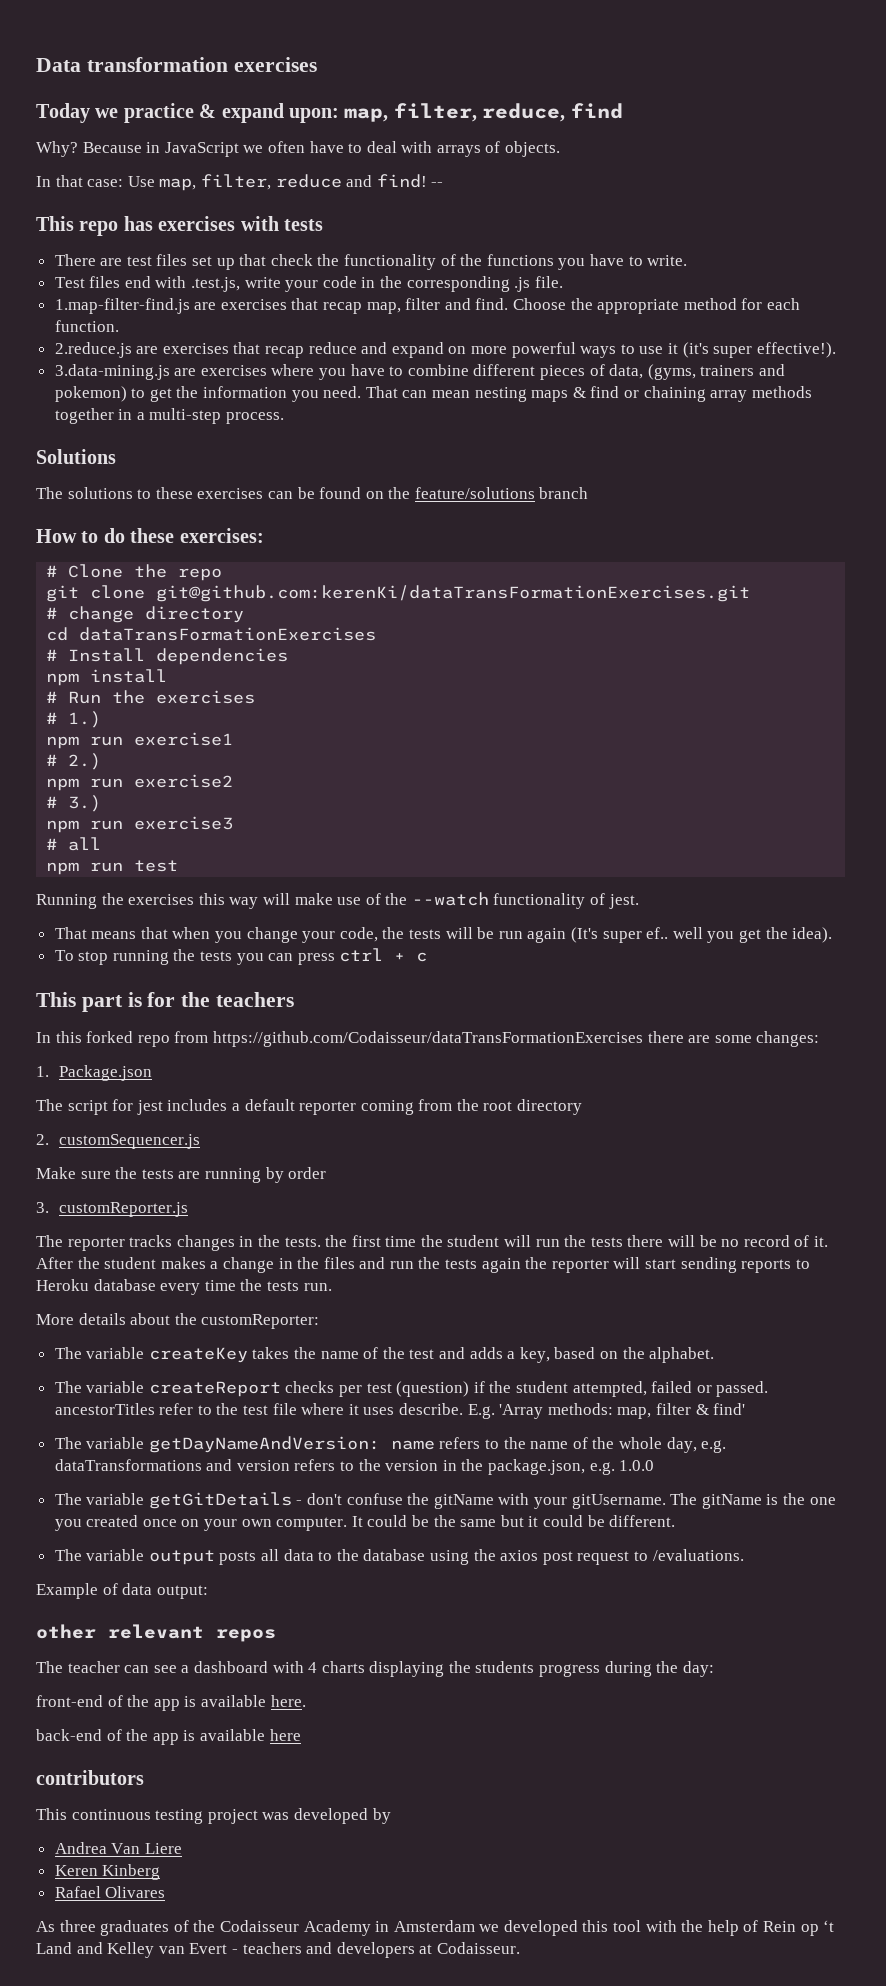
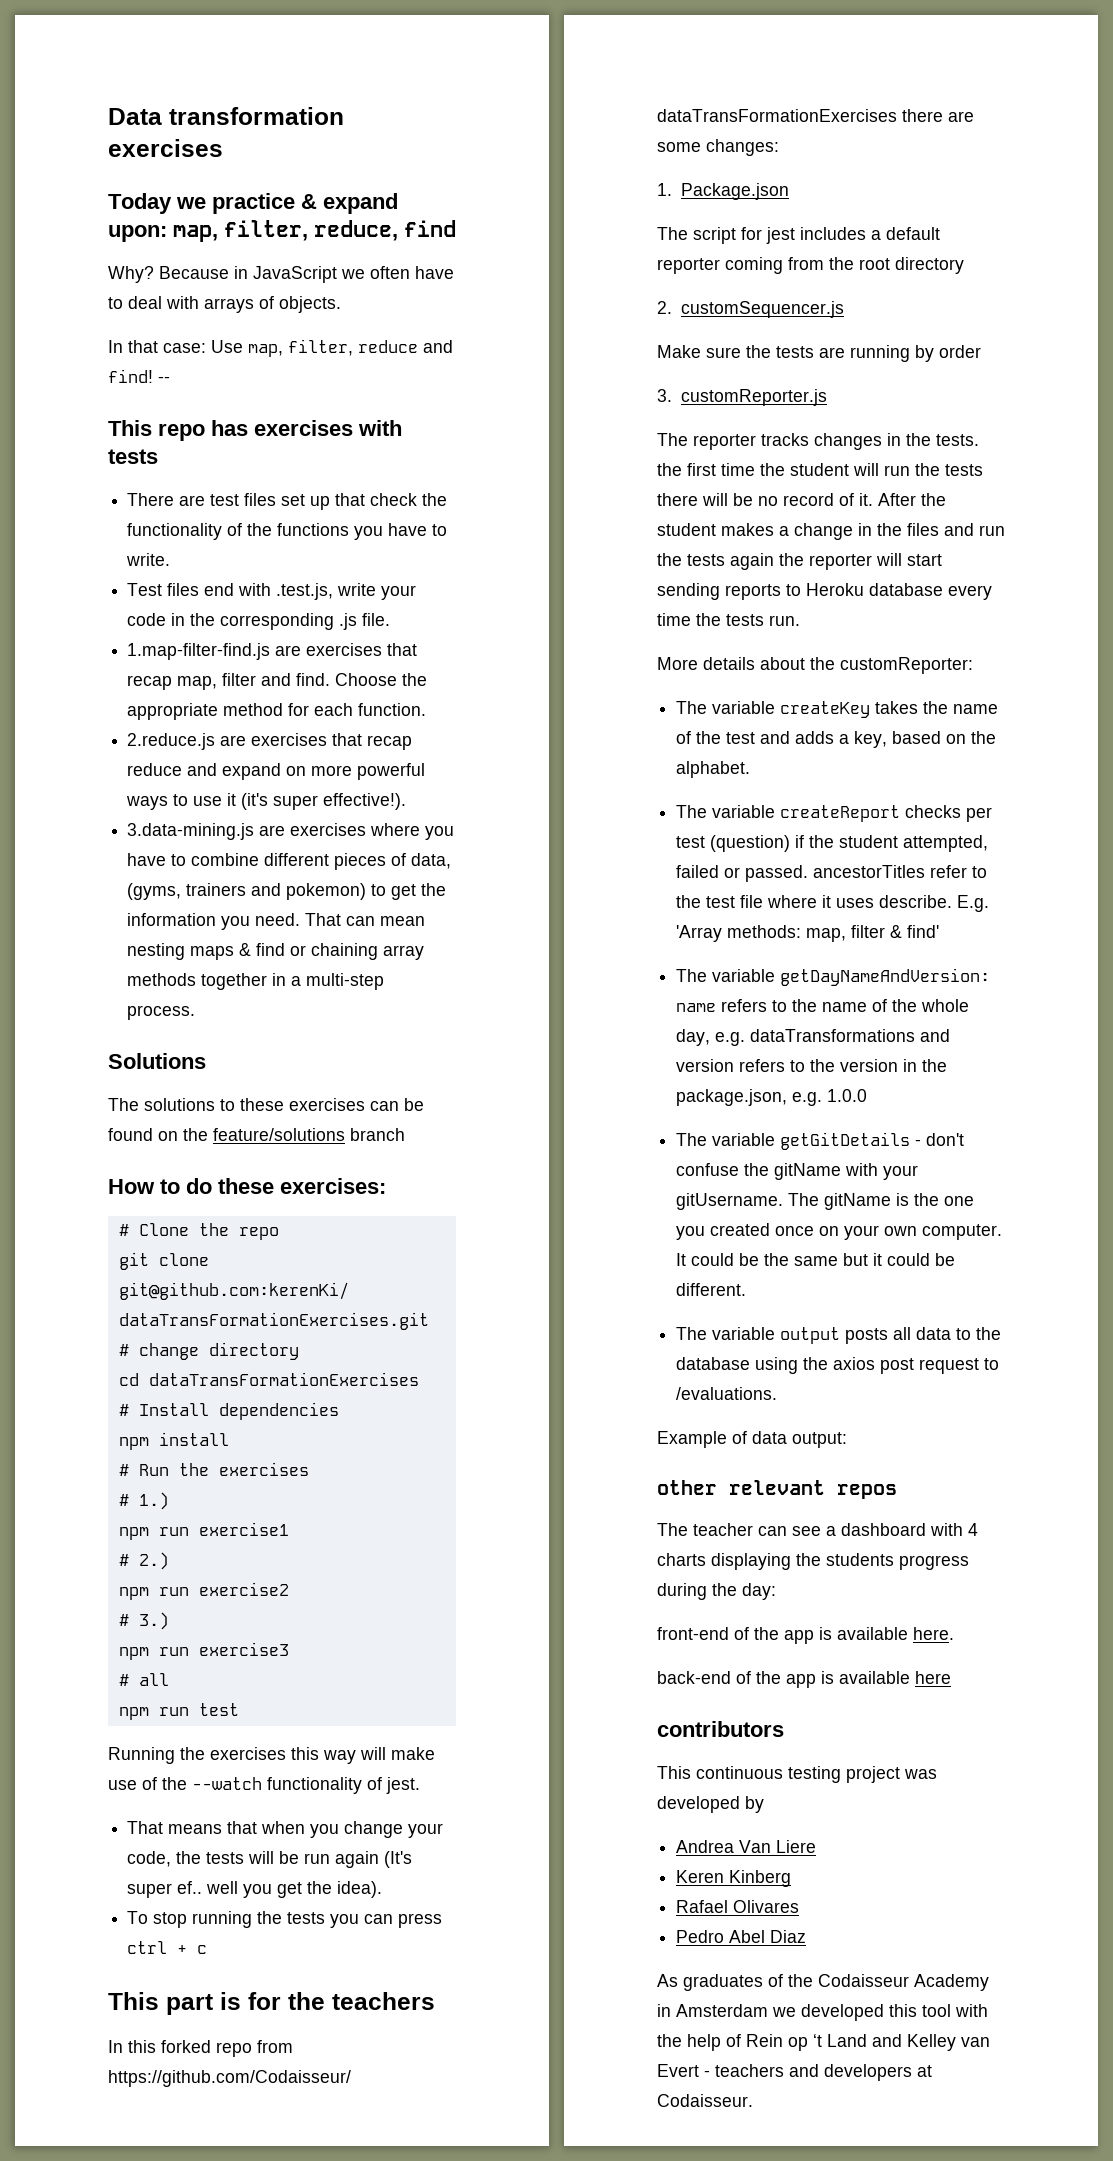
(166, 1892) none -> [676,1930,807,1943] // Pedro Abel Diaz
[59,1920,96,1932] three -> (678, 1980) none

